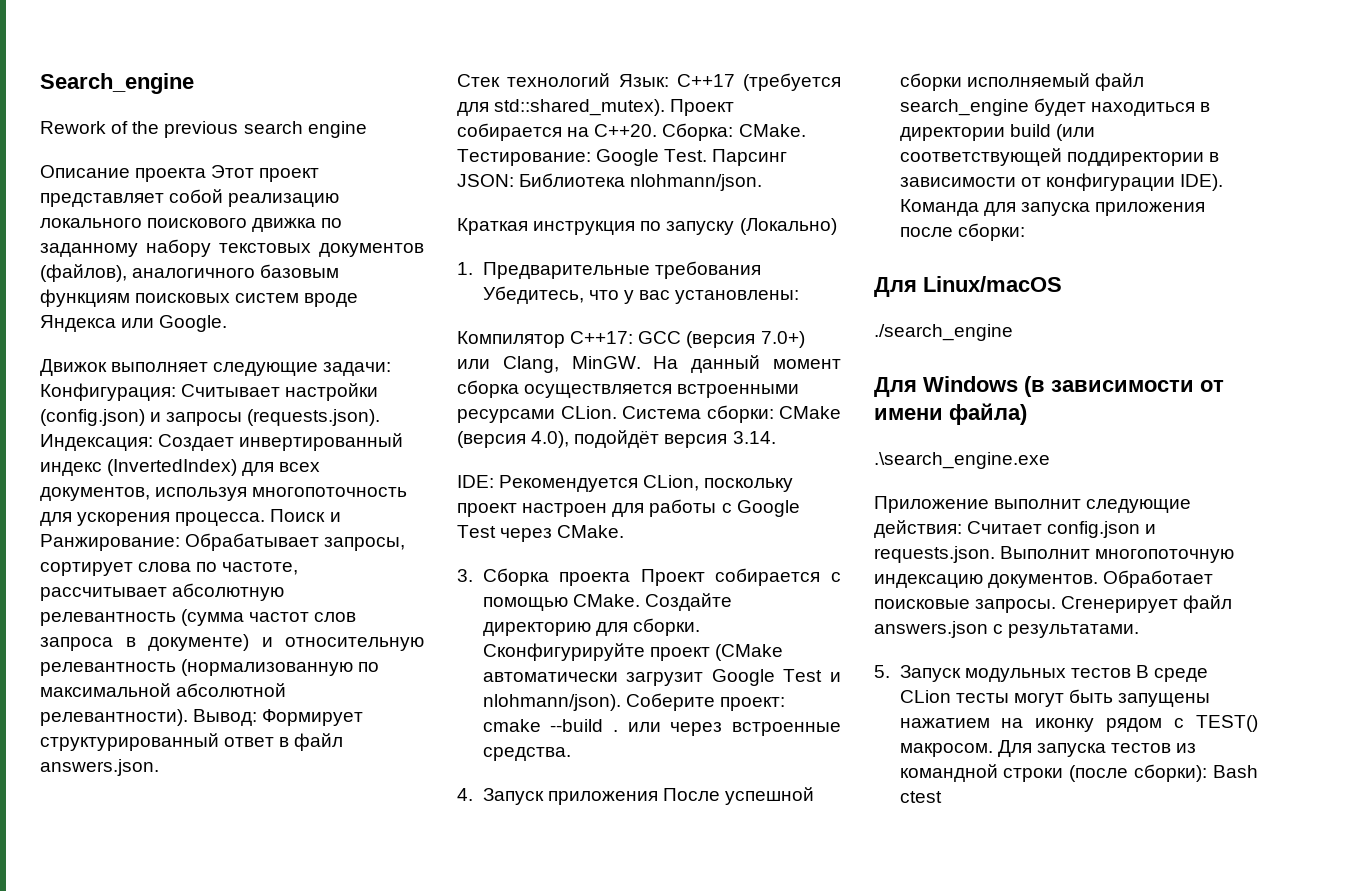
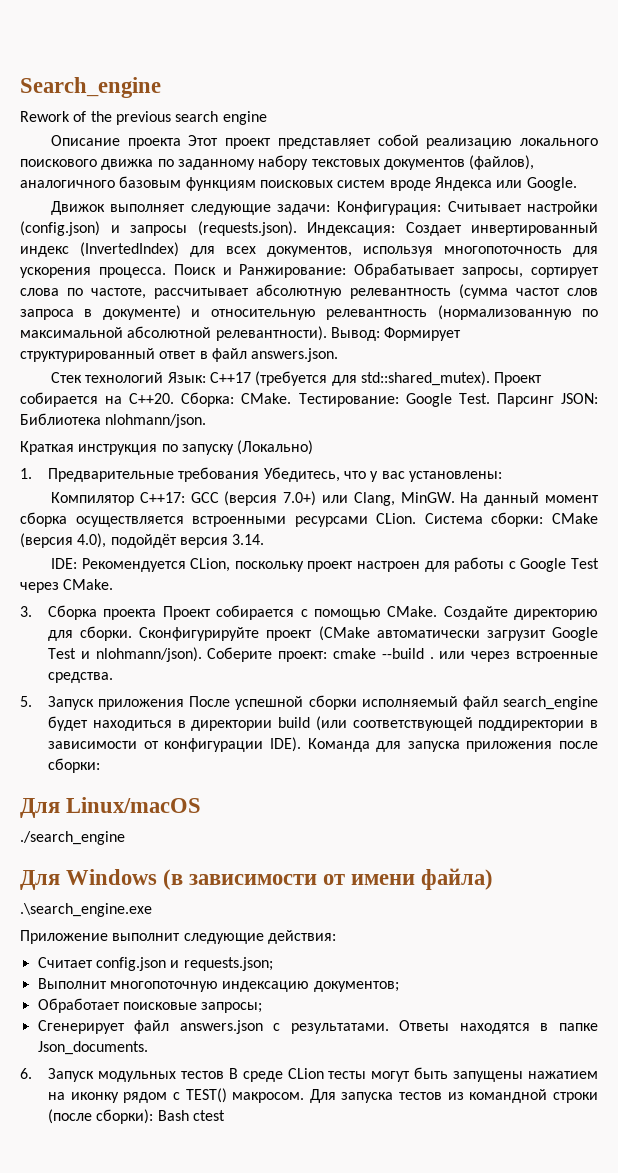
[457,788,473,801] 4. -> [20,696,32,707] 5.
(962, 529) none -> (336, 937) //
[874,546,995,563] requests.json. -> [183,957,273,971] requests.json; //
[988,574,1099,588] документов. -> [313,981,399,992] документов; //
[975,599,1057,613] запросы. -> [201,1002,263,1013] запросы; //
[874,665,890,678] // 5. -> [399,1020,598,1034] [37,1041,148,1055] [20,1068,32,1079] Ответы находятся в папке Json_documents. // 6.

